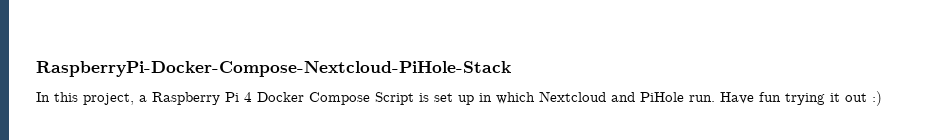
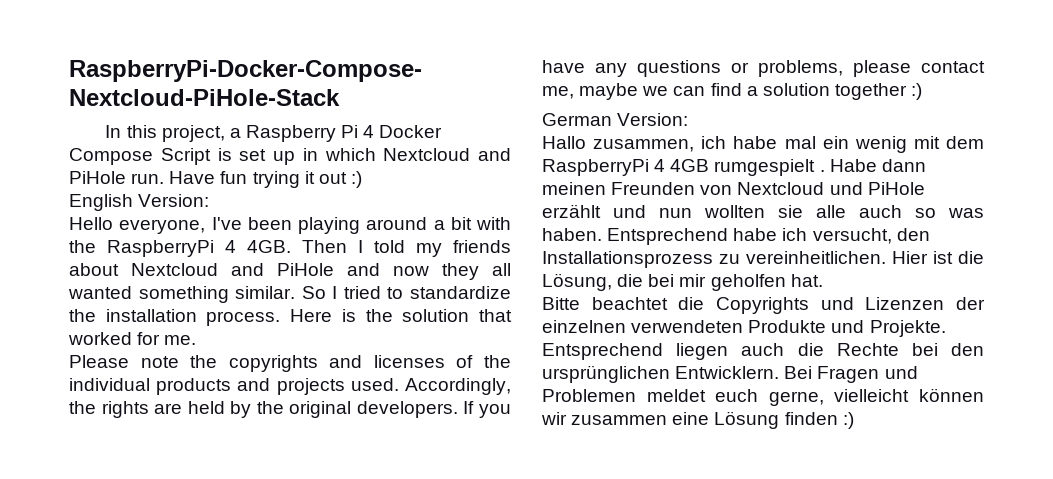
(882, 98) none -> [69,194,210,211] [69,217,511,234] [69,240,511,257] [69,263,511,280] [68,286,511,303] [69,309,512,326] [68,332,197,345] [69,355,511,372] [69,378,511,395] [69,401,511,418] [542,60,985,77] [542,83,923,100] [542,113,689,126] [542,136,984,153] [542,159,926,176] [542,182,925,195] [542,204,984,218] [542,228,930,245] [542,251,984,268] [542,273,823,291] [542,297,985,314] [542,320,946,337] [542,343,984,360] [542,365,918,383] [542,388,984,406] [541,411,854,429] // English Version: // Hello everyone, I've been playing around a bit with the RaspberryPi 4 4GB. Then I told my friends about Nextcloud and PiHole and now they all wanted something similar. So I tried to standardize the installation process. Here is the solution that worked for me. // Please note the copyrights and licenses of the individual products and projects used. Accordingly, the rights are held by the original developers. If you have any questions or problems, please contact me, maybe we can find a solution together :) // German Version: // Hallo zusammen, ich habe mal ein wenig mit dem RaspberryPi 4 4GB rumgespielt . Habe dann meinen Freunden von Nextcloud und PiHole erzählt und nun wollten sie alle auch so was haben. Entsprechend habe ich versucht, den Installationsprozess zu vereinheitlichen. Hier ist die Lösung, die bei mir geholfen hat. // Bitte beachtet die Copyrights und Lizenzen der einzelnen verwendeten Produkte und Projekte. Entsprechend liegen auch die Rechte bei den ursprünglichen Entwicklern. Bei Fragen und Problemen meldet euch gerne, vielleicht können wir zusammen eine Lösung finden :)

